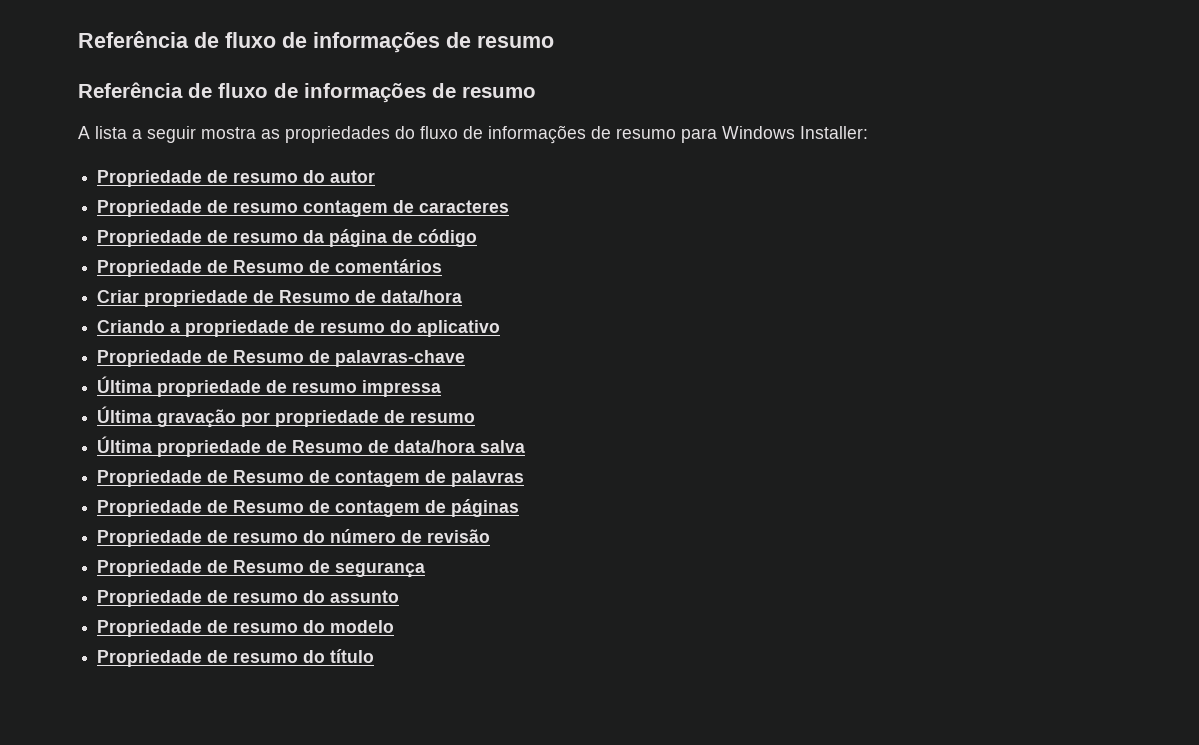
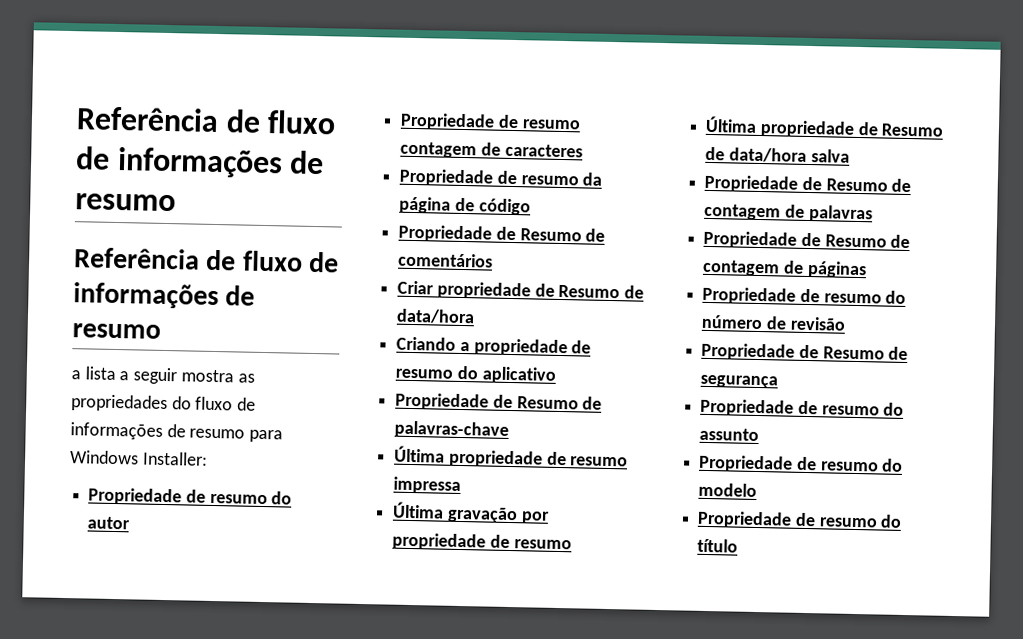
[78,126,90,139] A -> [71,370,81,380] a

